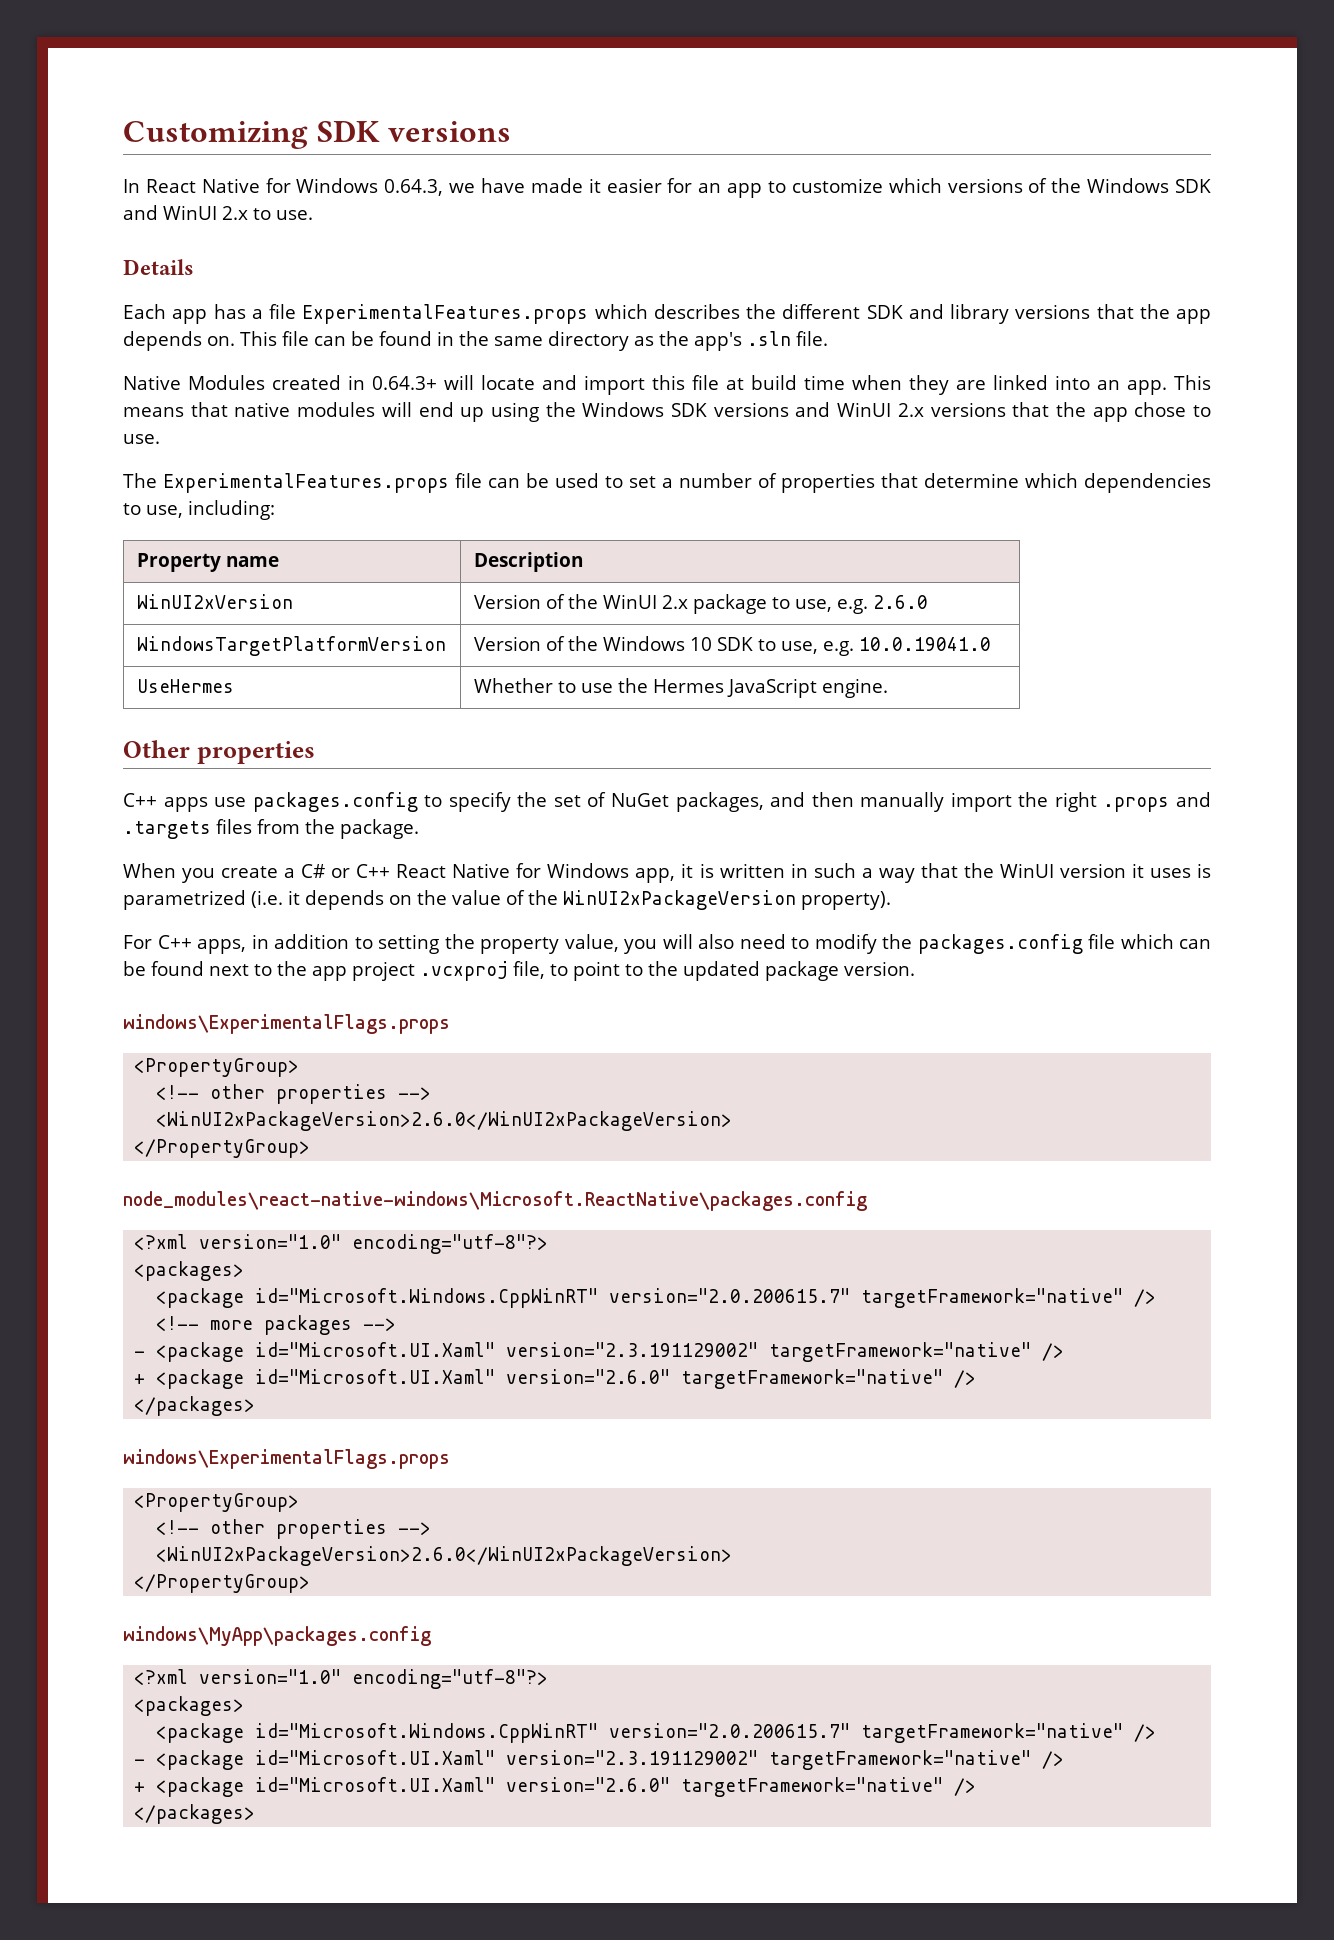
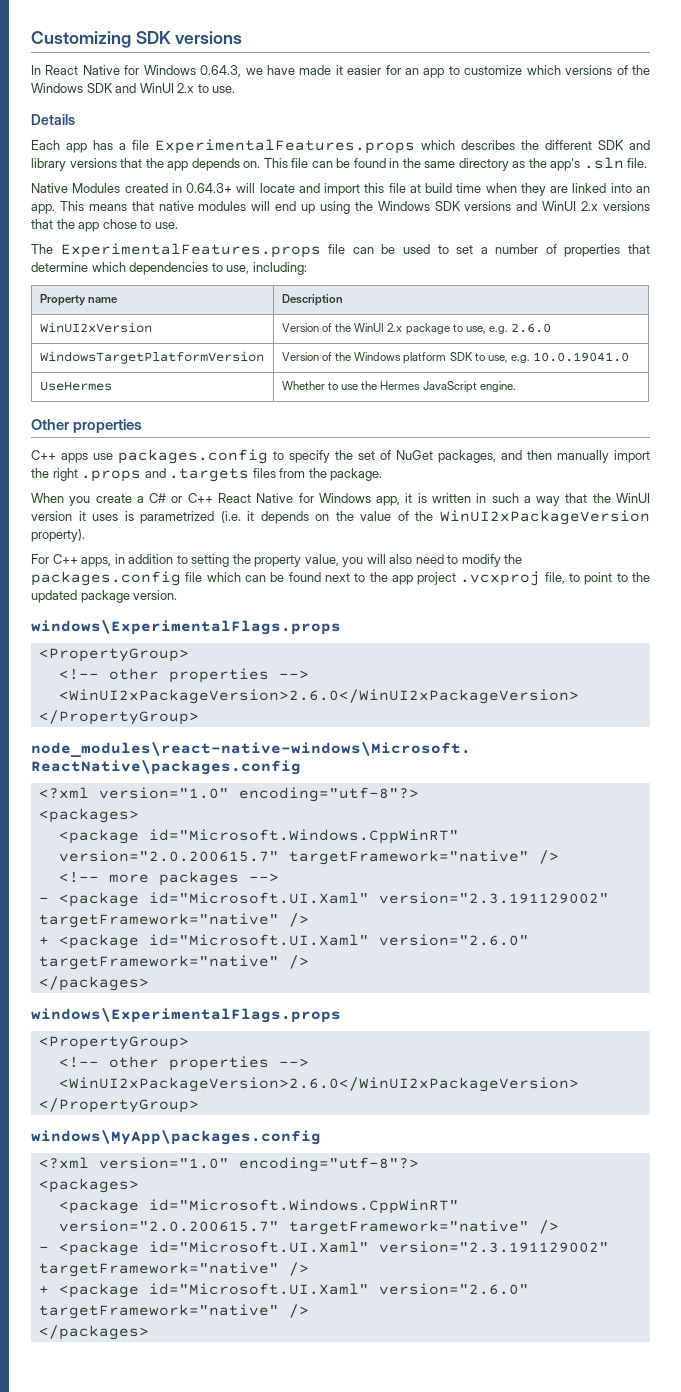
[689,637,712,651] 10 -> [403,352,447,364] platform

